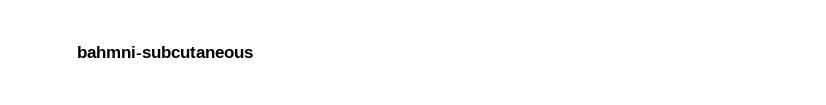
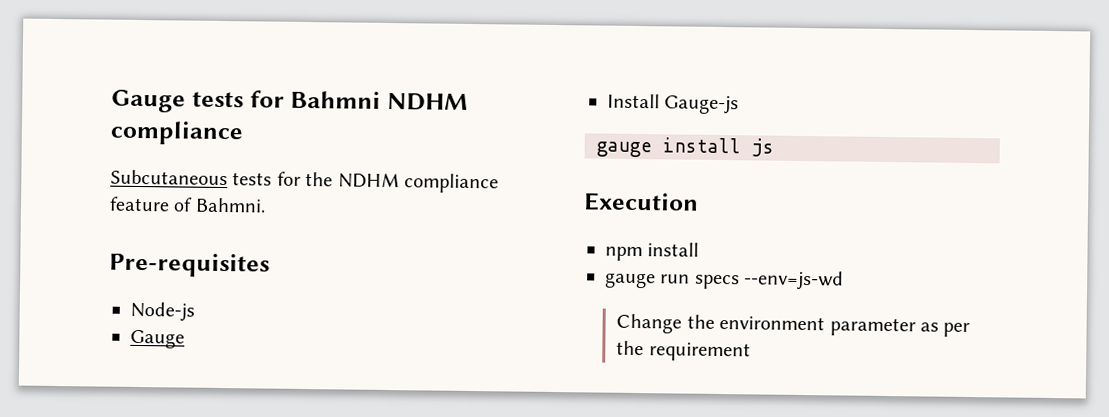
[77,46,253,58] bahmni-subcutaneous -> [111,89,468,113] [110,120,244,146] [110,169,499,194] [109,196,266,213] [109,252,270,278] [130,301,195,322] [130,329,185,349] [607,93,740,115] [596,137,774,158] [583,192,699,212] [605,242,700,262] [605,270,845,291] [616,313,971,338] [616,340,751,362] Gauge tests for Bahmni NDHM compliance // Subcutaneous tests for the NDHM compliance feature of Bahmni. // Pre-requisites // Node-js // Gauge // Install Gauge-js // gauge install js // Execution // npm install // gauge run specs --env=js-wd // Change the environment parameter as per the requirement

